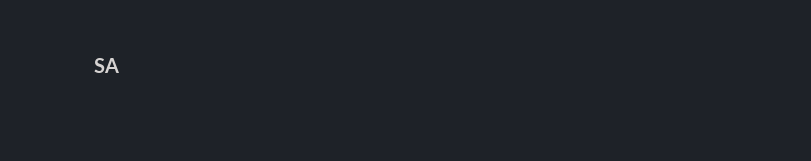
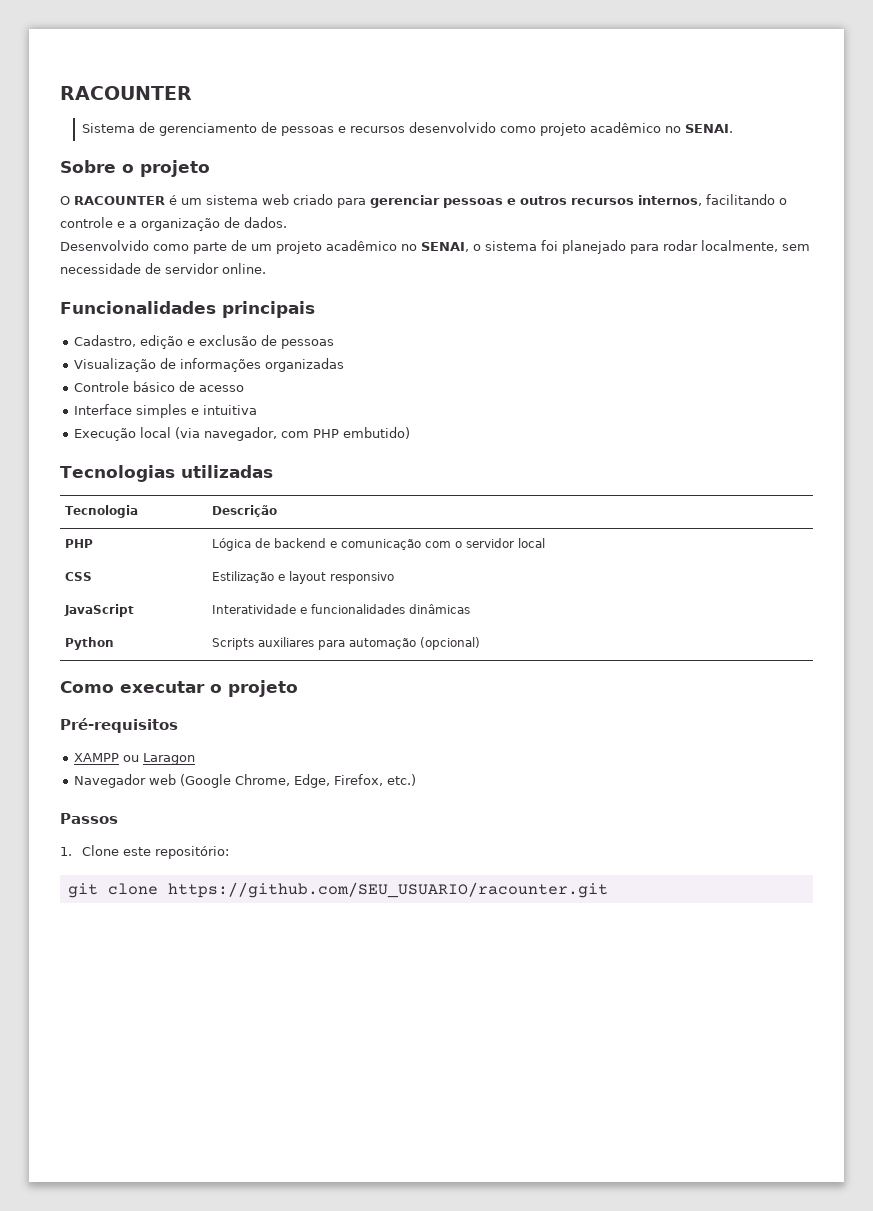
[94,58,119,73] SA -> [60,86,192,100] [81,122,733,136] [60,160,210,177] [60,194,787,208] [60,217,287,231] [60,240,810,254] [60,263,266,274] [60,301,315,318] [74,335,335,349] [74,358,345,372] [74,381,245,392] [74,404,258,418] [74,427,411,441] [60,465,273,482] [65,505,139,518] [212,505,278,517] [65,539,94,548] [212,538,546,551] [65,572,93,581] [212,571,395,584] [64,604,135,617] [212,604,471,614] [65,637,115,650] [212,637,481,650] [60,680,298,697] [60,718,178,733] [74,753,196,765] [74,774,417,788] [60,813,118,824] [60,845,229,859] [67,882,608,898] RACOUNTER // Sistema de gerenciamento de pessoas e recursos desenvolvido como projeto acadêmico no SENAI. // Sobre o projeto // O RACOUNTER é um sistema web criado para gerenciar pessoas e outros recursos internos, facilitando o controle e a organização de dados. // Desenvolvido como parte de um projeto acadêmico no SENAI, o sistema foi planejado para rodar localmente, sem necessidade de servidor online. // Funcionalidades principais // Cadastro, edição e exclusão de pessoas // Visualização de informações organizadas // Controle básico de acesso // Interface simples e intuitiva // Execução local (via navegador, com PHP embutido) // Tecnologias utilizadas // Tecnologia | Descrição // PHP | Lógica de backend e comunicação com o servidor local // CSS | Estilização e layout responsivo // JavaScript | Interatividade e funcionalidades dinâmicas // Python | Scripts auxiliares para automação (opcional) // Como executar o projeto // Pré-requisitos // XAMPP ou Laragon // Navegador web (Google Chrome, Edge, Firefox, etc.) // Passos // 1. Clone este repositório: // git clone https://github.com/SEU_USUARIO/racounter.git

